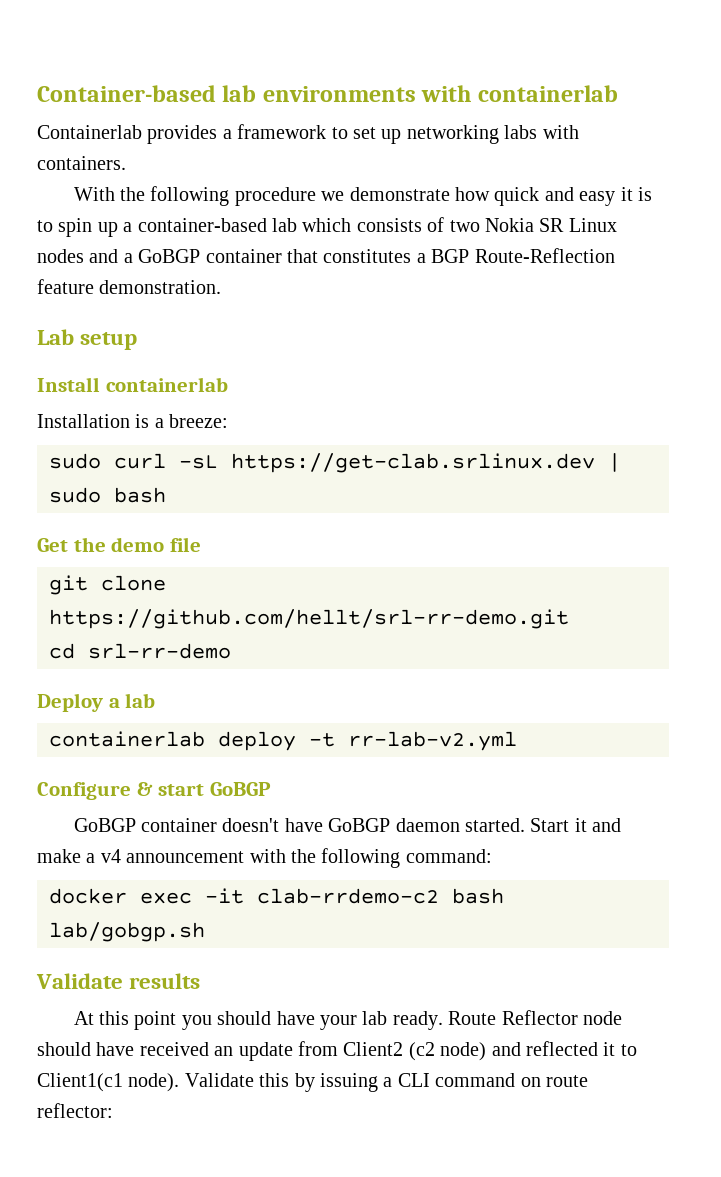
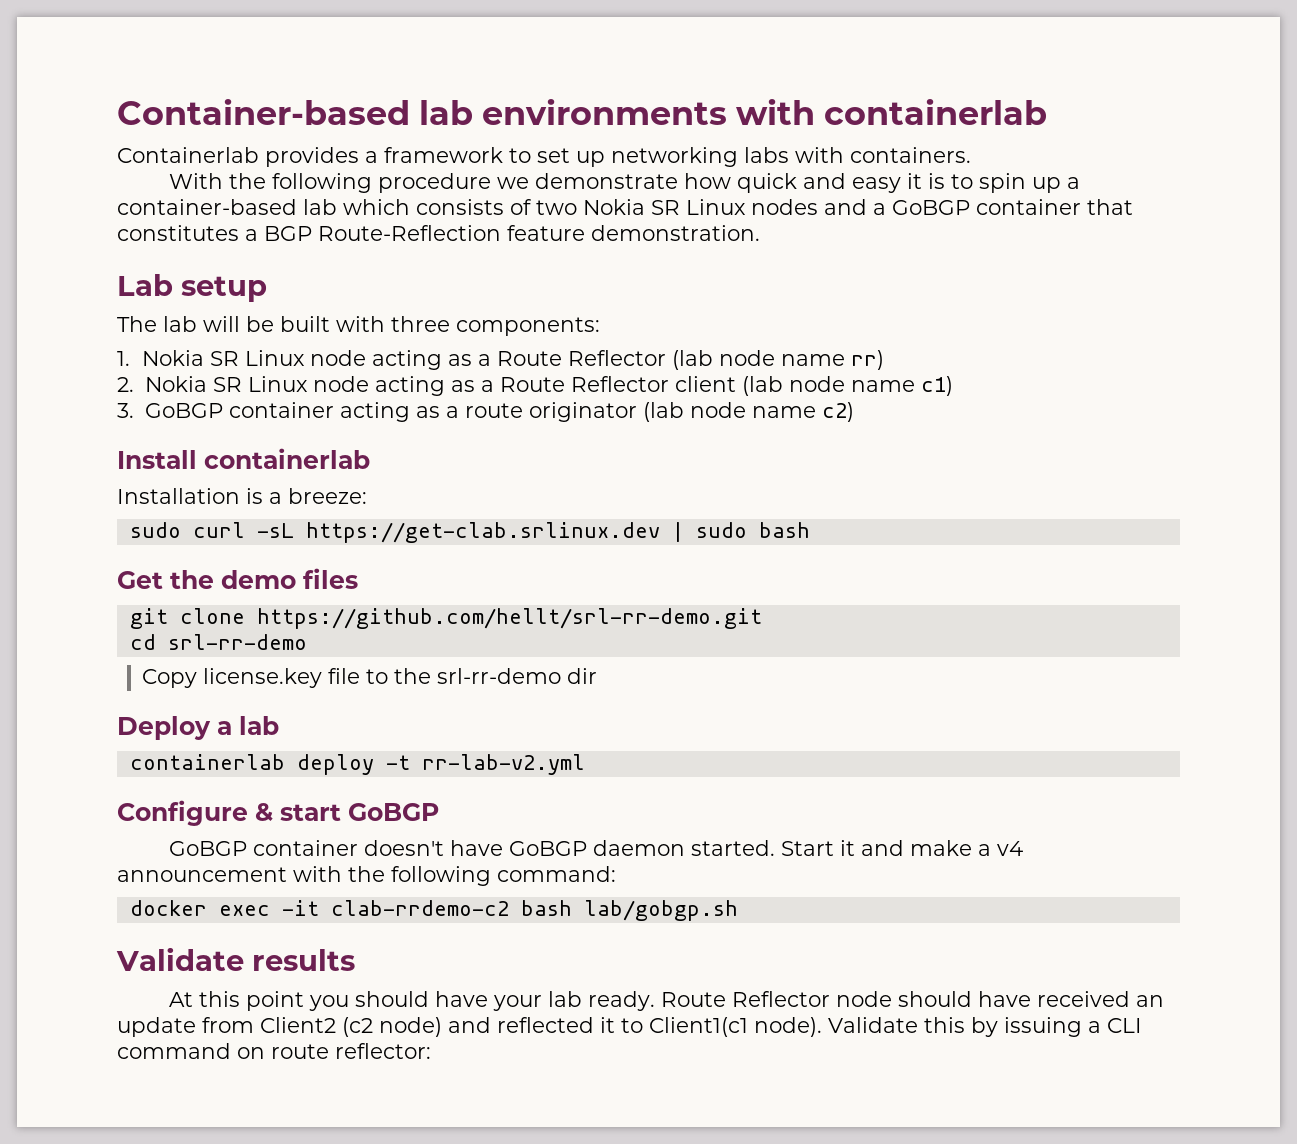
(138, 341) none -> [117,316,600,336] [117,350,885,370] [117,376,953,396] [117,402,854,422] // The lab will be built with three components: // 1. Nokia SR Linux node acting as a Route Reflector (lab node name rr) // 2. Nokia SR Linux node acting as a Route Reflector client (lab node name c1) // 3. GoBGP container acting as a route originator (lab node name c2)
[169,537,201,552] file -> [303,568,358,589] files
(231, 651) none -> [142,668,598,688] // Copy license.key file to the srl-rr-demo dir

